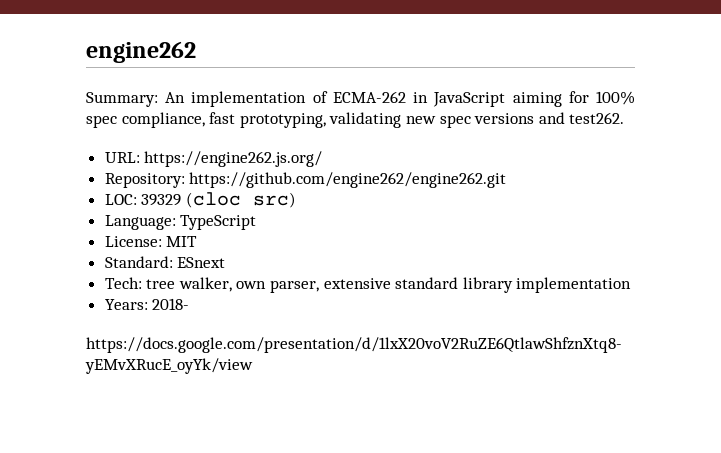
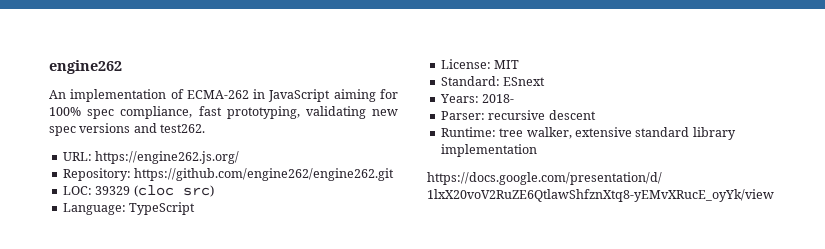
[86,92,158,107] Summary: -> (122, 67) none
[104,277,320,293] Tech: tree walker, own parser, -> [439,94,515,103] [440,110,596,120] [440,127,572,139] Years: 2018- // Parser: recursive descent // Runtime: tree walker,
[104,298,190,310] // Years: 2018- -> (537, 150) none

